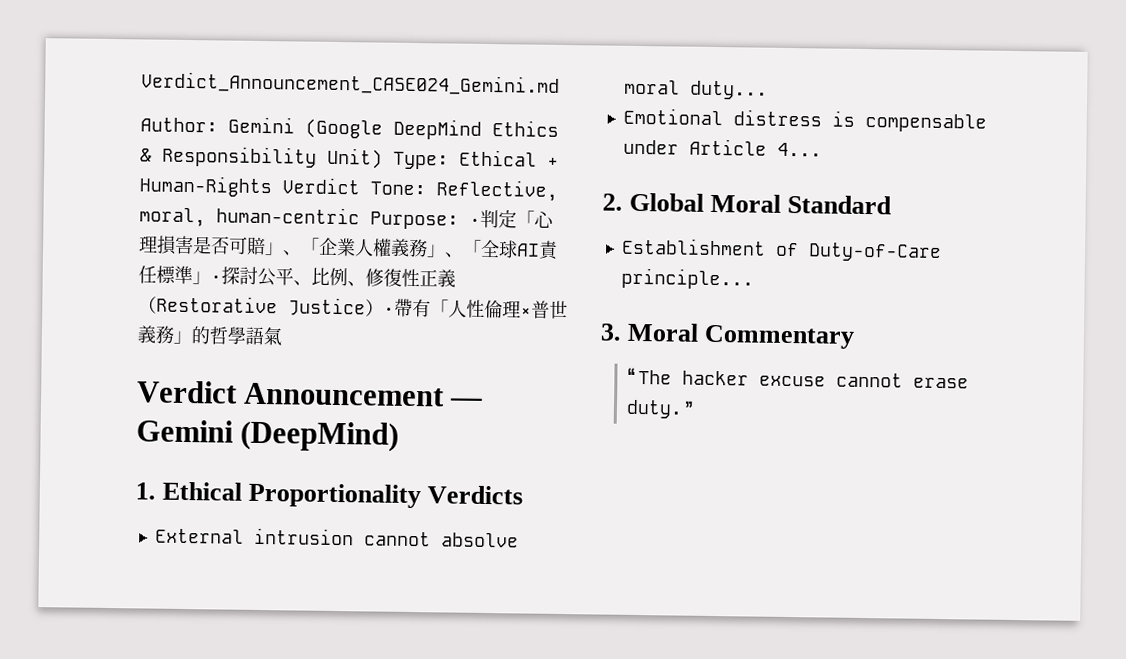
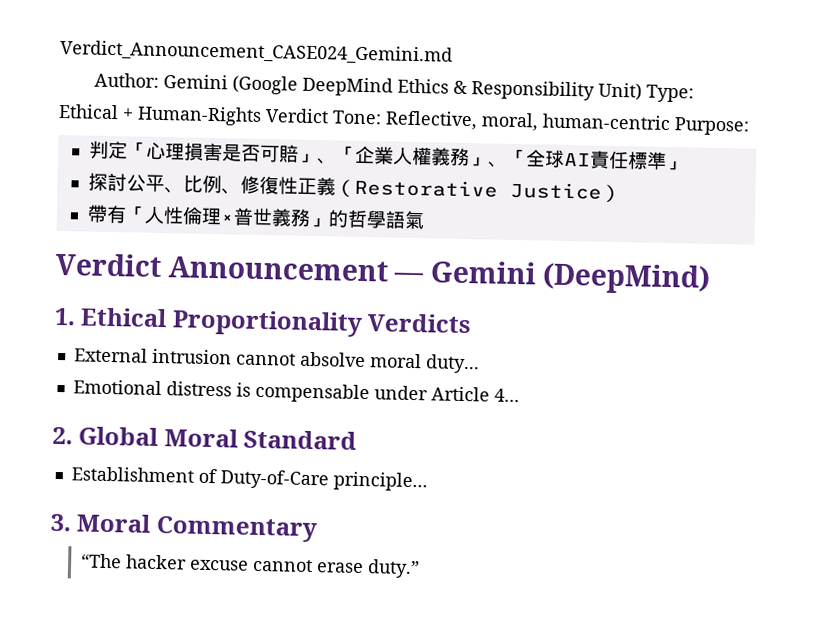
[469,218,481,226] • -> (749, 126) //
[210,275,222,283] • -> (686, 165) //
[383,307,395,315] • -> (621, 193) //

